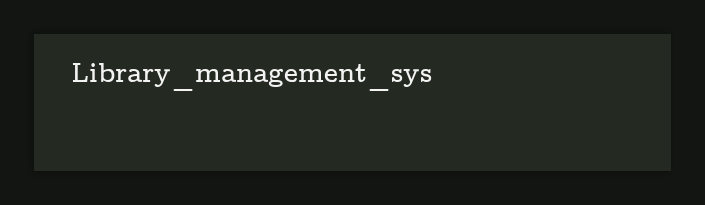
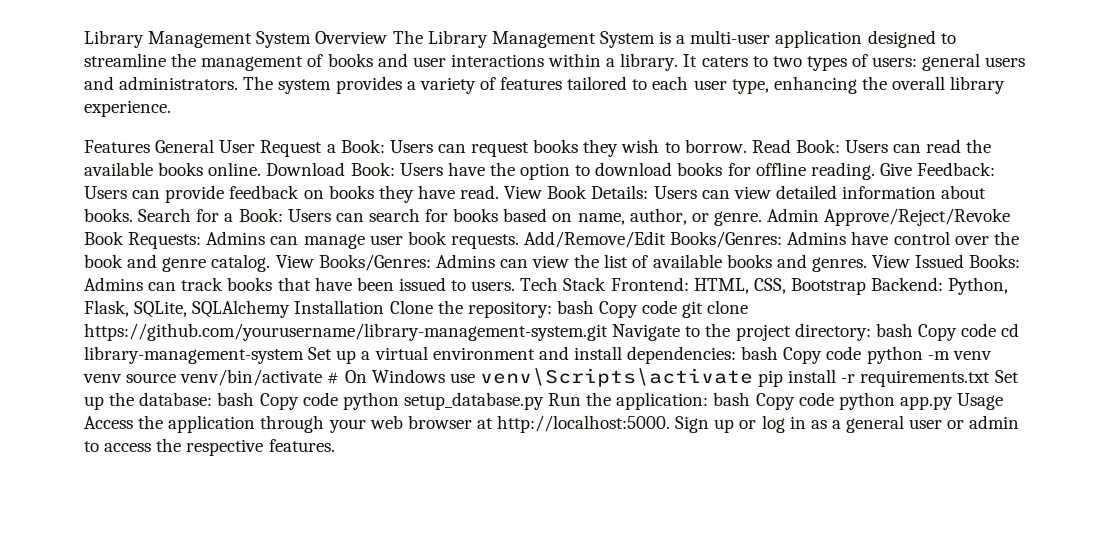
[71,63,432,91] Library_management_sys -> [84,30,956,48] [84,53,1026,71] [84,76,1006,94] [84,100,171,117] [84,139,992,157] [84,162,996,180] [84,185,987,203] [84,208,1011,226] [84,231,1019,249] [84,254,1021,272] [84,277,1009,295] [84,300,749,318] [84,323,1020,341] [84,346,992,364] [83,368,1019,387] [84,392,1004,410] [84,415,1020,433] [84,438,335,456] Library Management System Overview The Library Management System is a multi-user application designed to streamline the management of books and user interactions within a library. It caters to two types of users: general users and administrators. The system provides a variety of features tailored to each user type, enhancing the overall library experience. // Features General User Request a Book: Users can request books they wish to borrow. Read Book: Users can read the available books online. Download Book: Users have the option to download books for offline reading. Give Feedback: Users can provide feedback on books they have read. View Book Details: Users can view detailed information about books. Search for a Book: Users can search for books based on name, author, or genre. Admin Approve/Reject/Revoke Book Requests: Admins can manage user book requests. Add/Remove/Edit Books/Genres: Admins have control over the book and genre catalog. View Books/Genres: Admins can view the list of available books and genres. View Issued Books: Admins can track books that have been issued to users. Tech Stack Frontend: HTML, CSS, Bootstrap Backend: Python, Flask, SQLite, SQLAlchemy Installation Clone the repository: bash Copy code git clone https://github.com/yourusername/library-management-system.git Navigate to the project directory: bash Copy code cd library-management-system Set up a virtual environment and install dependencies: bash Copy code python -m venv venv source venv/bin/activate # On Windows use venv\Scripts\activate pip install -r requirements.txt Set up the database: bash Copy code python setup_database.py Run the application: bash Copy code python app.py Usage Access the application through your web browser at http://localhost:5000. Sign up or log in as a general user or admin to access the respective features.

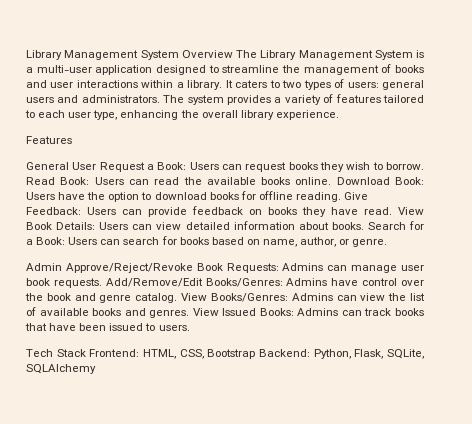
(150, 146) none -> (72, 140) //
(762, 218) none -> (388, 243) //
(516, 286) none -> (190, 328) //
[294,300,749,318] [84,323,1020,341] [84,346,992,364] [83,368,1019,387] [84,392,1004,410] [84,415,1020,433] [84,438,335,456] Installation Clone the repository: bash Copy code git clone https://github.com/yourusername/library-management-system.git Navigate to the project directory: bash Copy code cd library-management-system Set up a virtual environment and install dependencies: bash Copy code python -m venv venv source venv/bin/activate # On Windows use venv\Scripts\activate pip install -r requirements.txt Set up the database: bash Copy code python setup_database.py Run the application: bash Copy code python app.py Usage Access the application through your web browser at http://localhost:5000. Sign up or log in as a general user or admin to access the respective features. -> (96, 369) none

